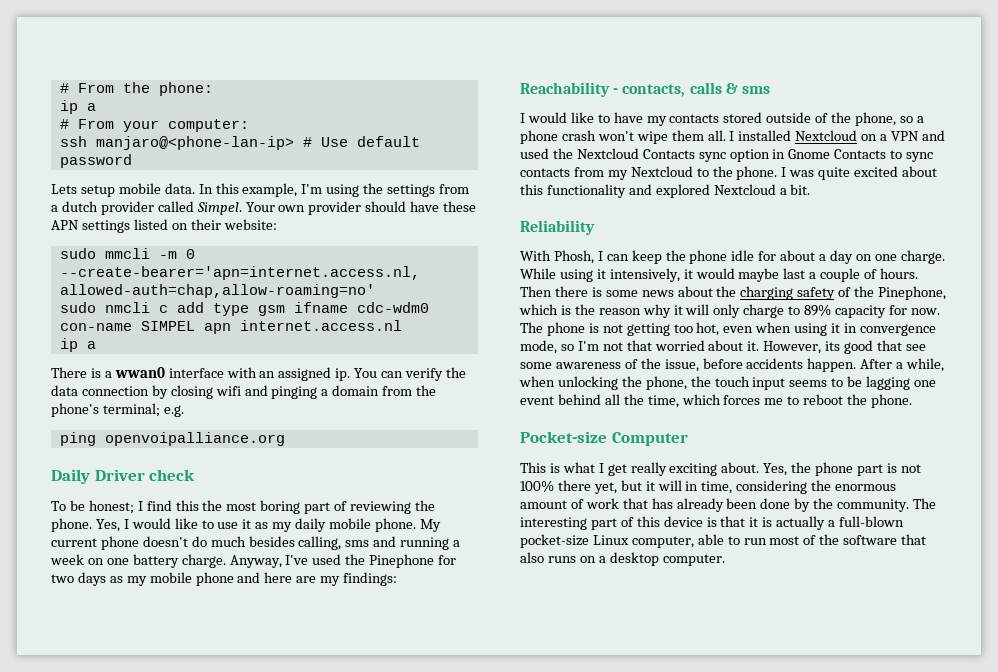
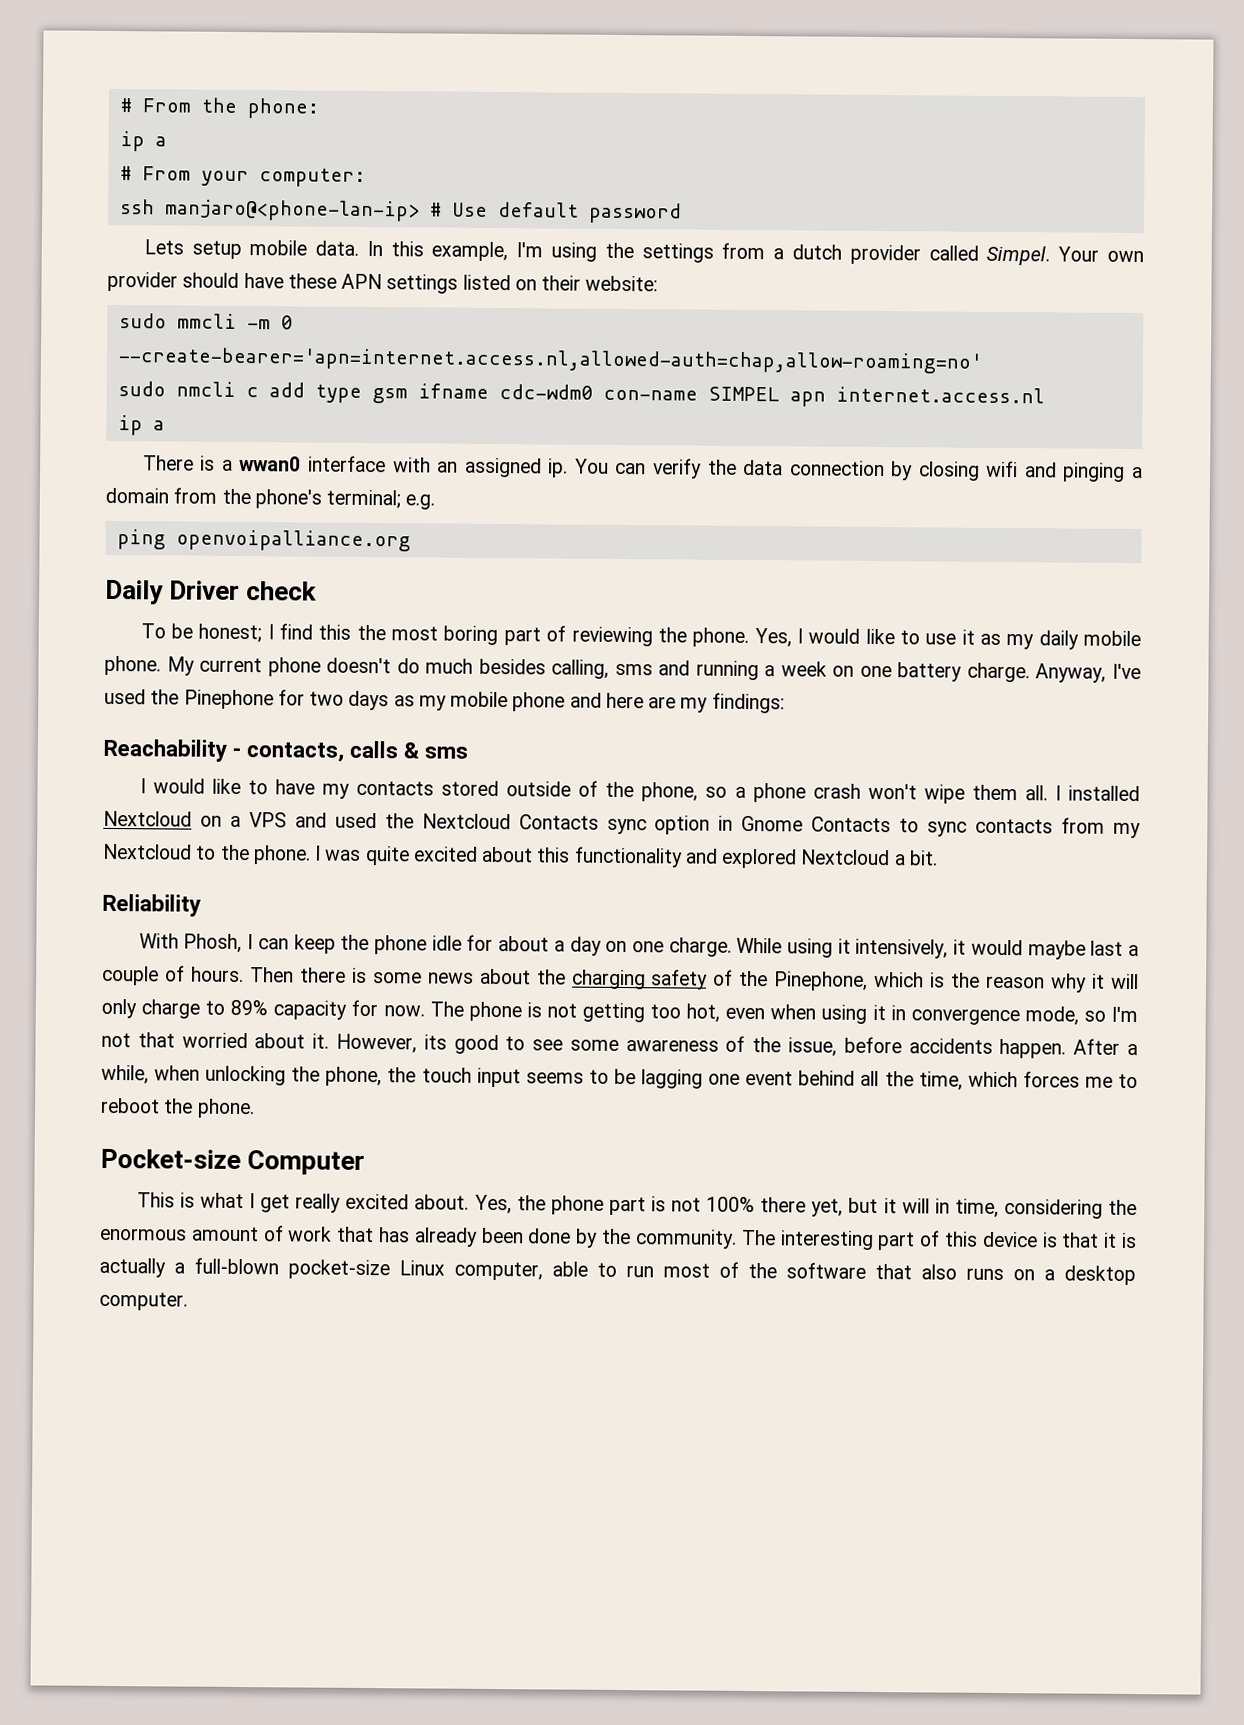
[891,131,920,141] VPN -> [248,812,287,828] VPS
[877,340,903,351] that -> [505,1036,526,1051] to
[669,463,718,476] exciting -> [345,1193,410,1210] excited

